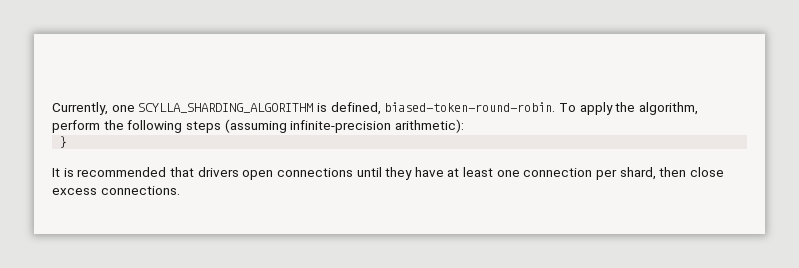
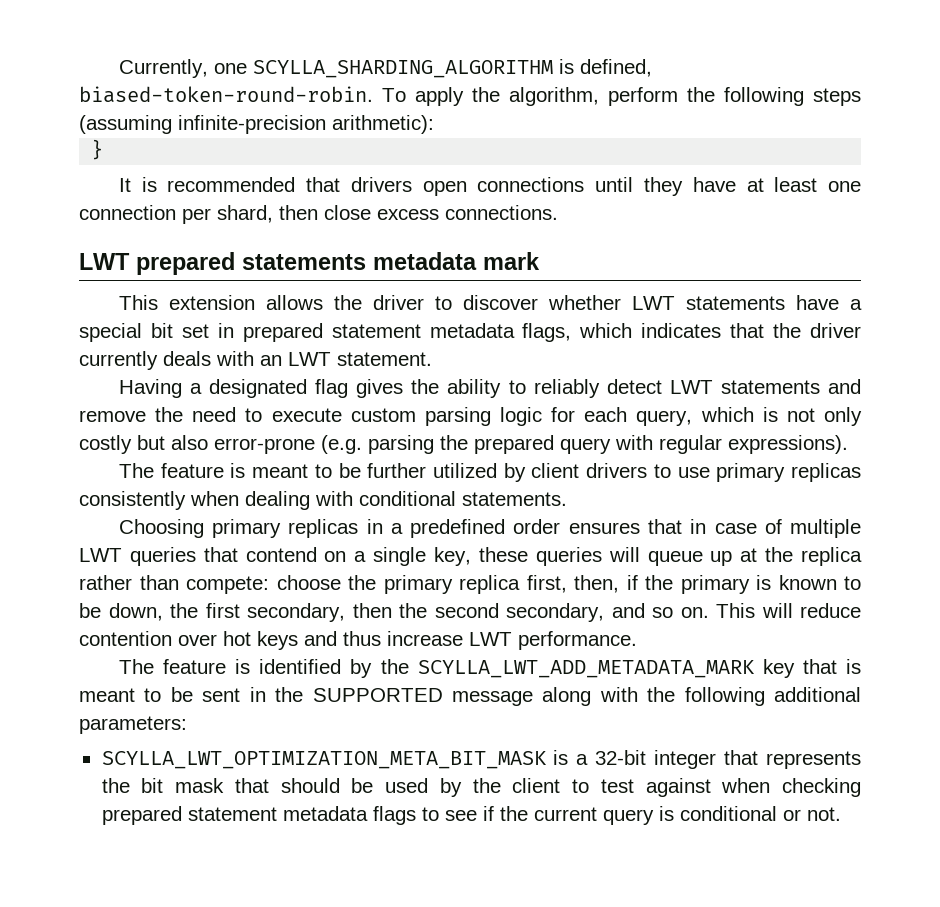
(180, 190) none -> [79,252,540,275] [118,295,863,310] [79,323,861,342] [79,351,432,370] [118,379,861,398] [79,407,862,426] [79,435,848,454] [118,463,861,482] [79,491,567,510] [118,519,862,538] [79,547,863,566] [79,575,861,594] [79,603,861,622] [79,631,637,650] [118,659,862,678] [79,687,861,706] [79,716,187,734] [101,750,861,769] [101,778,862,797] [101,806,841,825] // LWT prepared statements metadata mark // This extension allows the driver to discover whether LWT statements have a special bit set in prepared statement metadata flags, which indicates that the driver currently deals with an LWT statement. // Having a designated flag gives the ability to reliably detect LWT statements and remove the need to execute custom parsing logic for each query, which is not only costly but also error-prone (e.g. parsing the prepared query with regular expressions). // The feature is meant to be further utilized by client drivers to use primary replicas consistently when dealing with conditional statements. // Choosing primary replicas in a predefined order ensures that in case of multiple LWT queries that contend on a single key, these queries will queue up at the replica rather than compete: choose the primary replica first, then, if the primary is known to be down, the first secondary, then the second secondary, and so on. This will reduce contention over hot keys and thus increase LWT performance. // The feature is identified by the SCYLLA_LWT_ADD_METADATA_MARK key that is meant to be sent in the SUPPORTED message along with the following additional parameters: // SCYLLA_LWT_OPTIMIZATION_META_BIT_MASK is a 32-bit integer that represents the bit mask that should be used by the client to test against when checking prepared statement metadata flags to see if the current query is conditional or not.

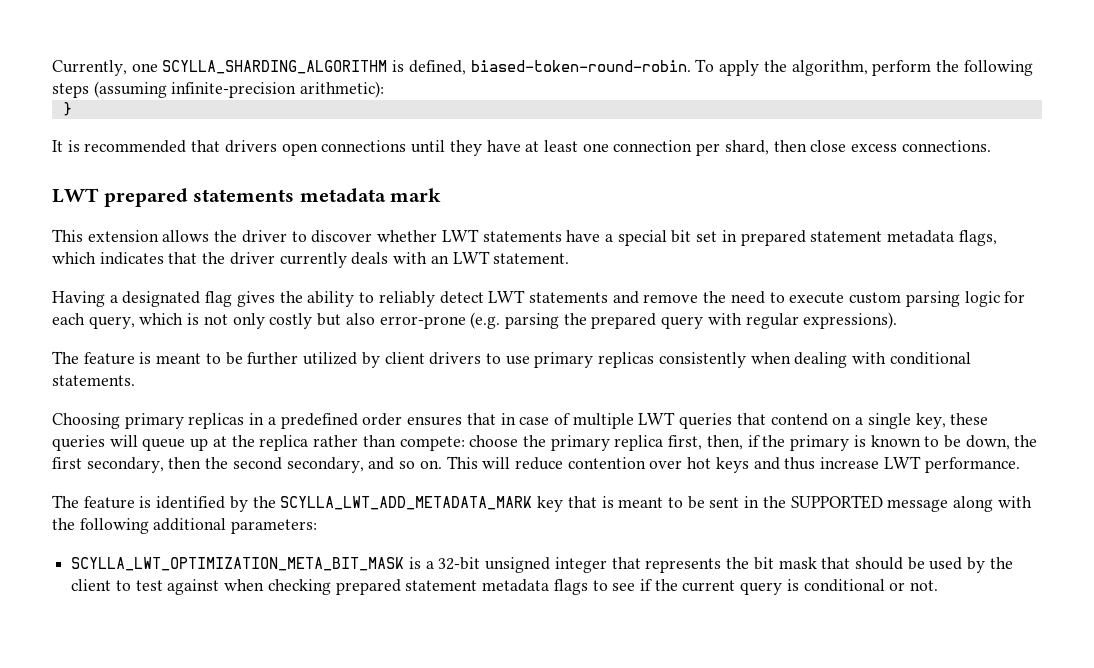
(647, 757) none -> [485,557,551,573] unsigned

